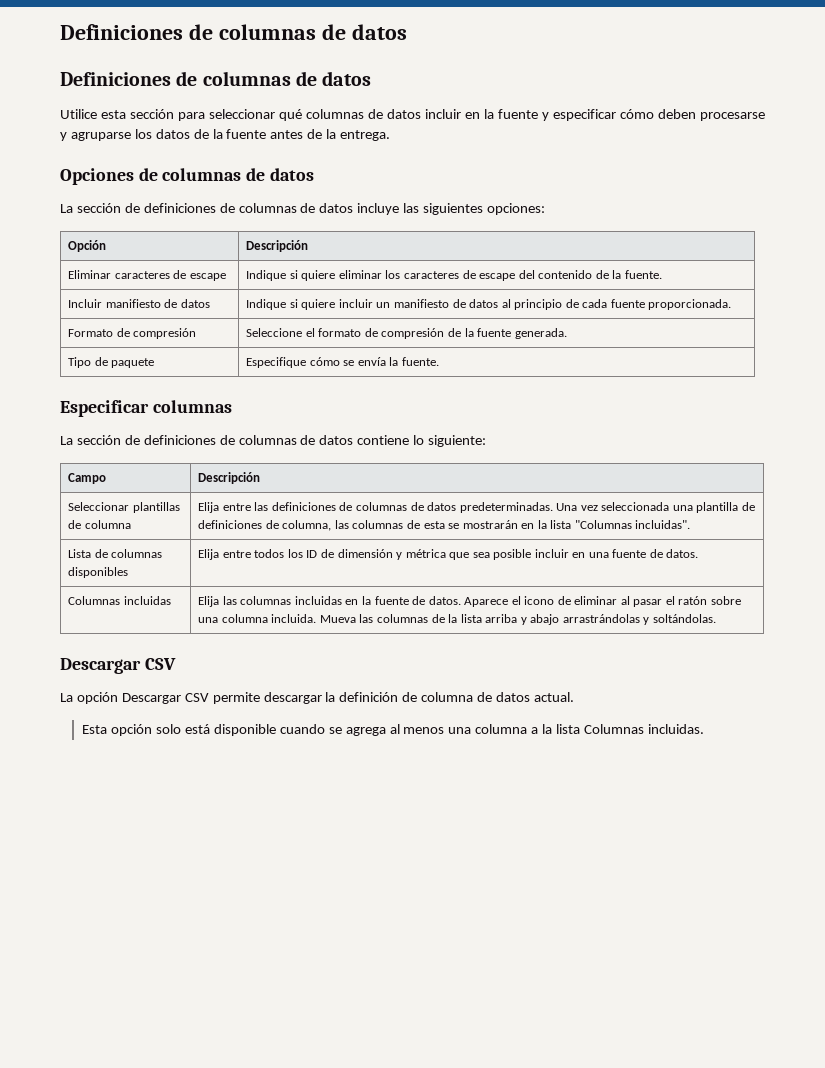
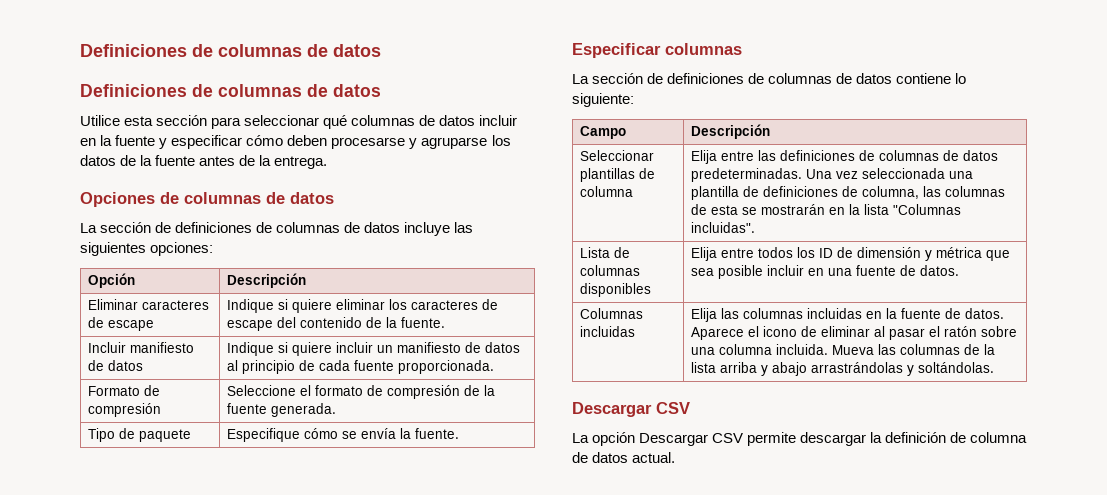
[82,724,704,736] // Esta opción solo está disponible cuando se agrega al menos una columna a la lista Columnas incluidas. -> (676, 457) none

